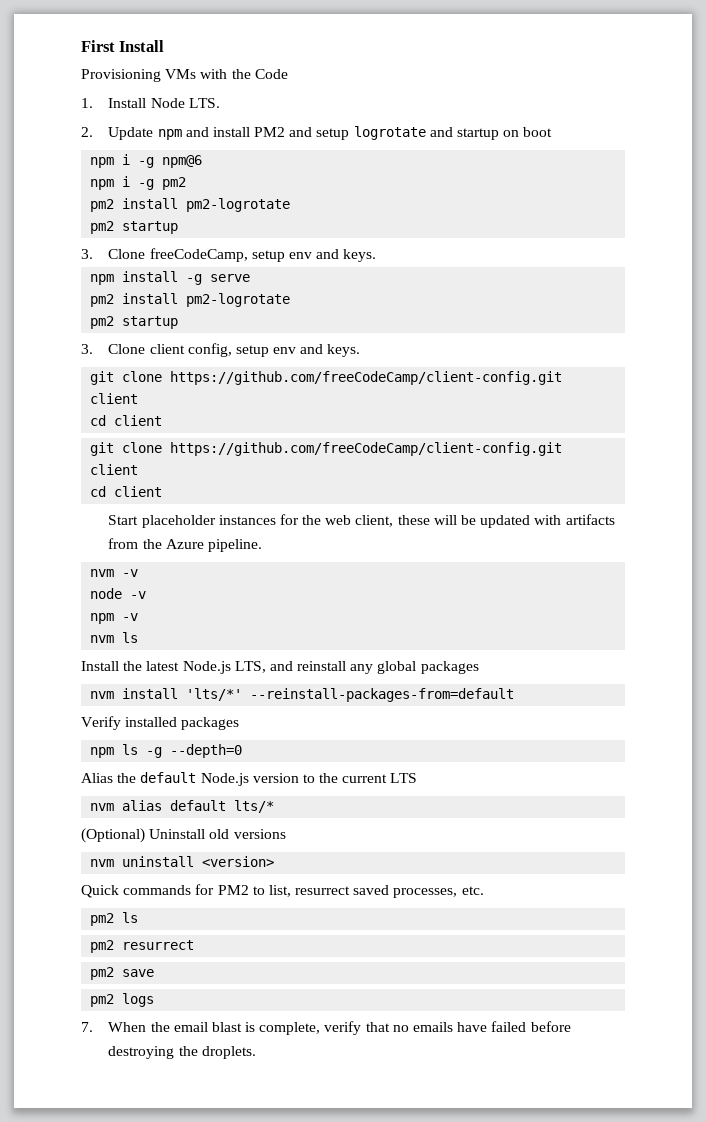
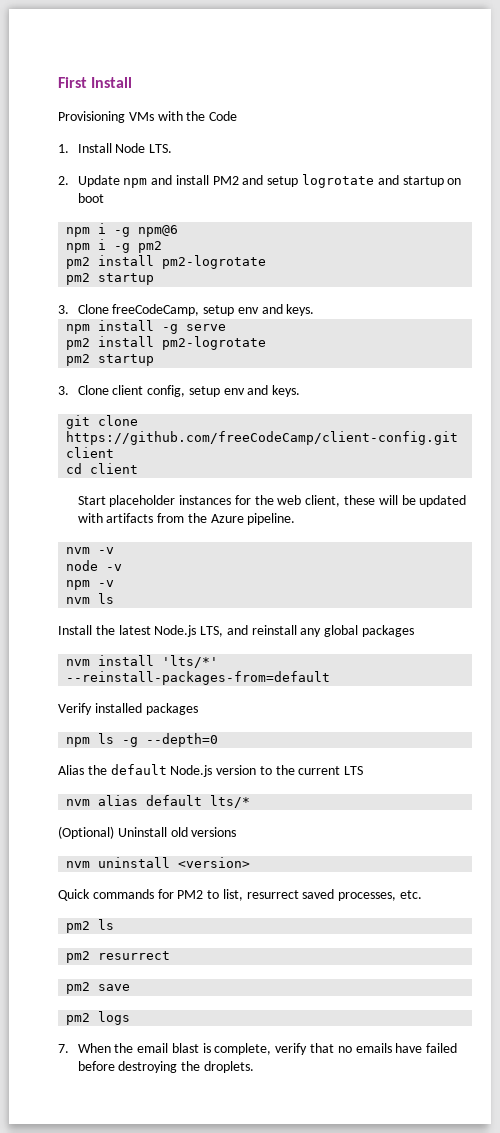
[90,442,563,456] [90,464,139,475] [90,486,163,497] // git clone https://github.com/freeCodeCamp/client-config.git client // cd client -> (139, 468) none

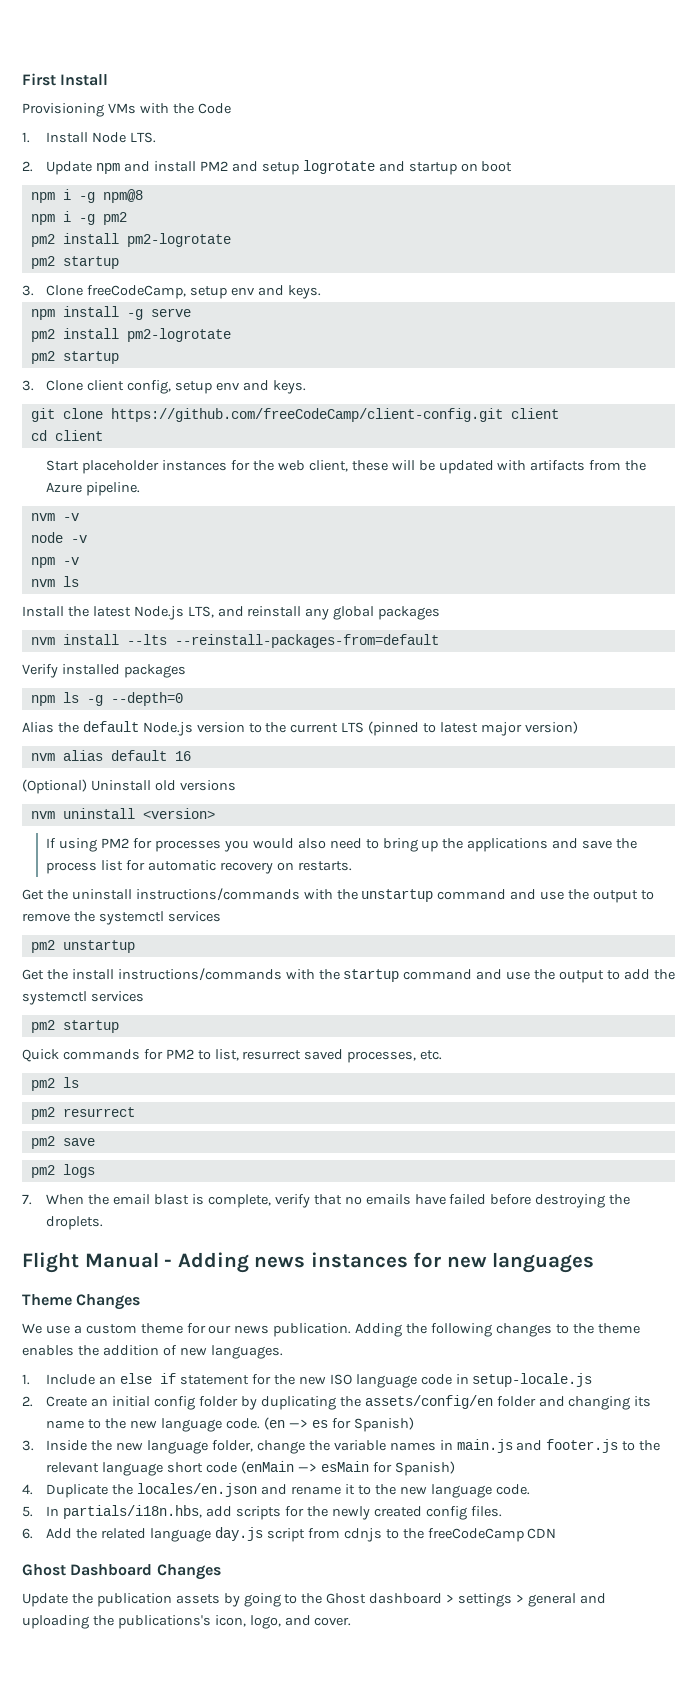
[138,225,179,237] npm@6 -> [102,189,143,203] npm@8
[162,655,219,668] 'lts/*' -> [126,634,167,645] --lts
(364, 770) none -> [368,721,578,736] (pinned to latest major version)
[210,795,251,808] lts/* -> [174,751,191,761] 16
(251, 862) none -> [46,838,638,852] [46,860,352,874] [22,888,654,903] [22,911,221,925] [30,940,135,953] [22,968,675,983] [22,991,144,1005] [30,1020,119,1033] // If using PM2 for processes you would also need to bring up the applications and save the process list for automatic recovery on restarts. // Get the uninstall instructions/commands with the unstartup command and use the output to remove the systemctl services // pm2 unstartup // Get the install instructions/commands with the startup command and use the output to add the systemctl services // pm2 startup
(254, 1067) none -> [22,1252,595,1273] [22,1294,141,1310] [22,1323,640,1337] [22,1345,283,1359] [22,1373,593,1388] [22,1395,652,1410] [46,1417,414,1432] [22,1439,661,1454] [46,1461,455,1476] [22,1483,530,1498] [22,1505,502,1520] [22,1527,557,1542] [22,1564,221,1580] [22,1593,606,1607] [22,1615,352,1629] // Flight Manual - Adding news instances for new languages // Theme Changes // We use a custom theme for our news publication. Adding the following changes to the theme enables the addition of new languages. // 1. Include an else if statement for the new ISO language code in setup-locale.js // 2. Create an initial config folder by duplicating the assets/config/en folder and changing its name to the new language code. (en —> es for Spanish) // 3. Inside the new language folder, change the variable names in main.js and footer.js to the relevant language short code (enMain —> esMain for Spanish) // 4. Duplicate the locales/en.json and rename it to the new language code. // 5. In partials/i18n.hbs, add scripts for the newly created config files. // 6. Add the related language day.js script from cdnjs to the freeCodeCamp CDN // Ghost Dashboard Changes // Update the publication assets by going to the Ghost dashboard > settings > general and uploading the publications's icon, logo, and cover.

